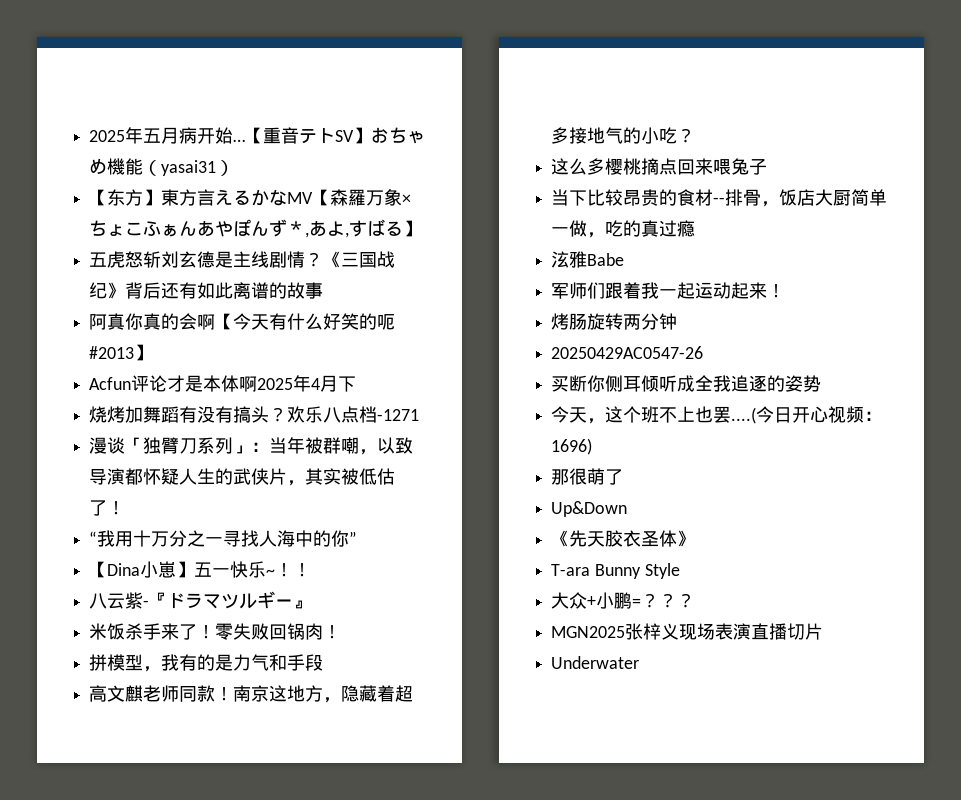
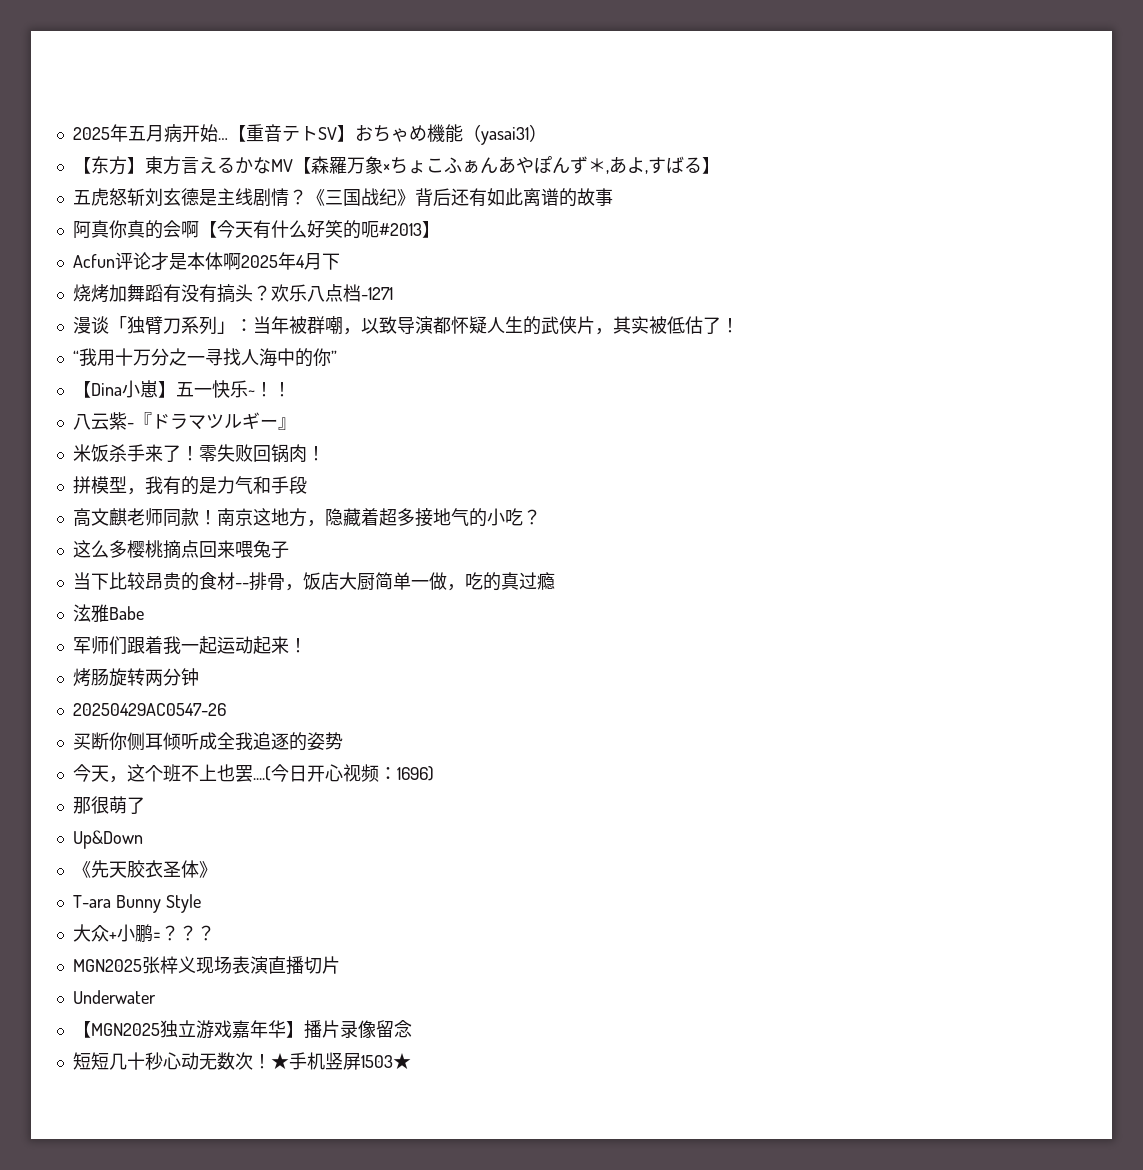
(640, 662) none -> [72,1020,412,1039] [72,1052,411,1070] // 【MGN2025独立游戏嘉年华】播片录像留念 // 短短几十秒心动无数次！★手机竖屏1503★

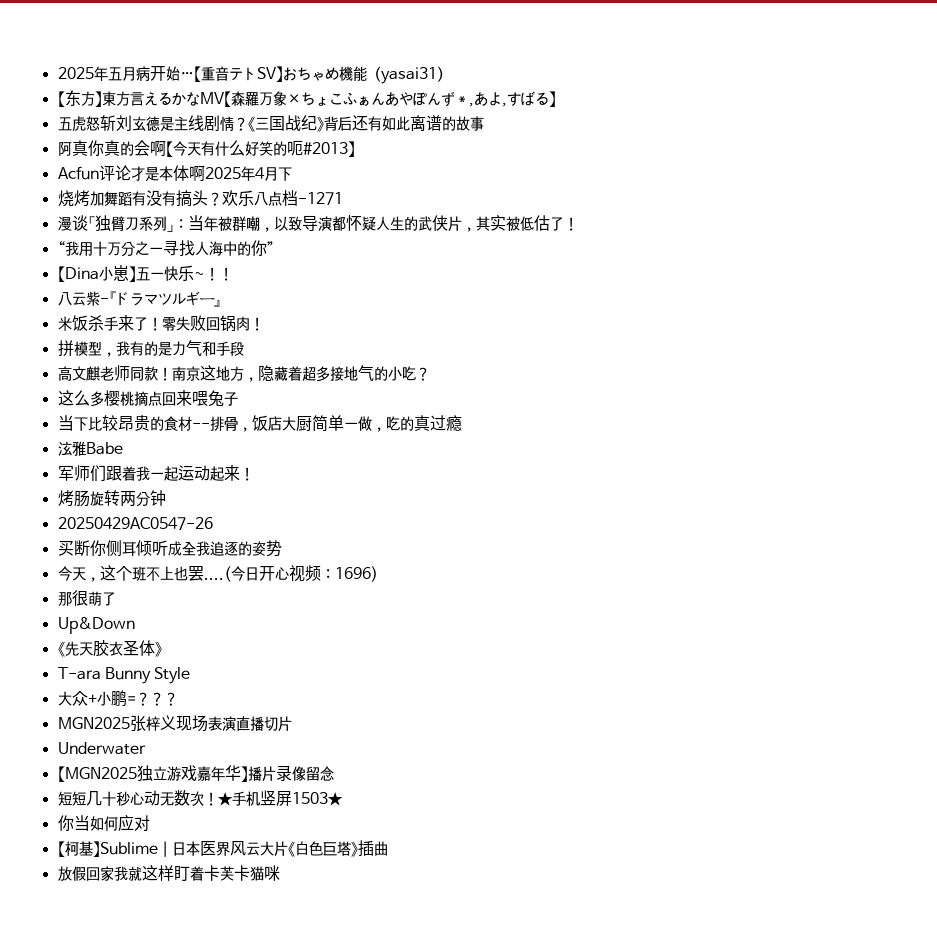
(411, 1061) none -> [57,814,150,831] [57,840,388,858] [57,865,280,881] // 你当如何应对 // 【柯基】Sublime｜日本医界风云大片《白色巨塔》插曲 // 放假回家我就这样盯着卡芙卡猫咪

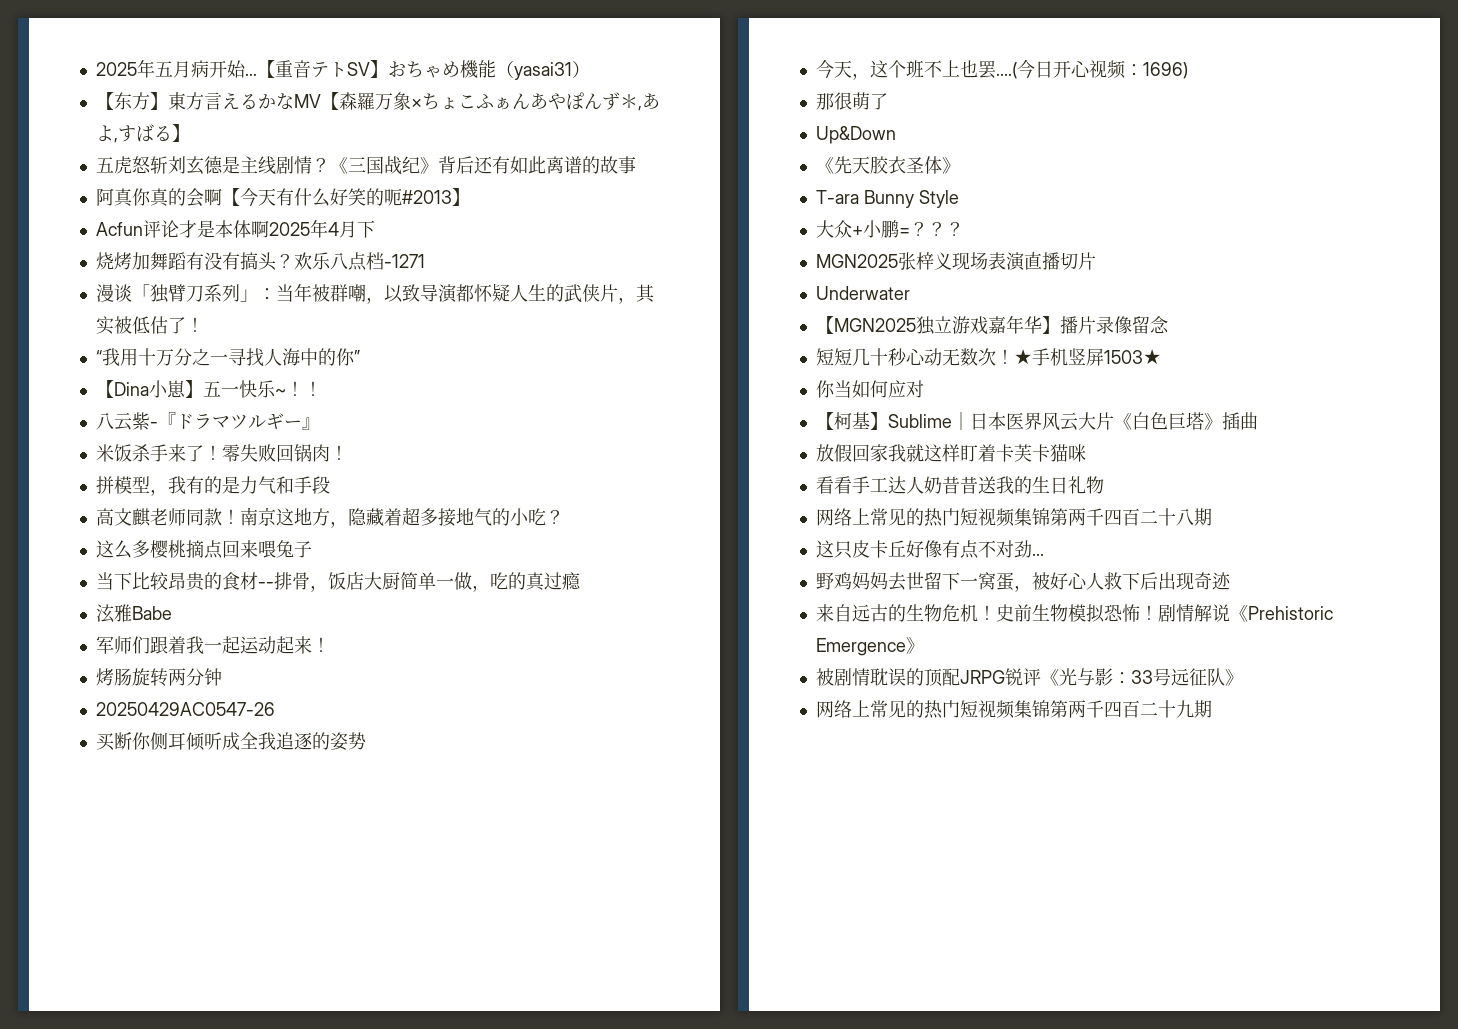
(280, 873) none -> [815,476,1104,494] [815,508,1212,527] [815,540,1044,559] [815,572,1231,592] [815,604,1333,623] [815,637,924,656] [815,668,1243,687] [815,700,1212,719] // 看看手工达人奶昔昔送我的生日礼物 // 网络上常见的热门短视频集锦第两千四百二十八期 // 这只皮卡丘好像有点不对劲... // 野鸡妈妈去世留下一窝蛋，被好心人救下后出现奇迹 // 来自远古的生物危机！史前生物模拟恐怖！剧情解说《Prehistoric Emergence》 // 被剧情耽误的顶配JRPG锐评《光与影：33号远征队》 // 网络上常见的热门短视频集锦第两千四百二十九期

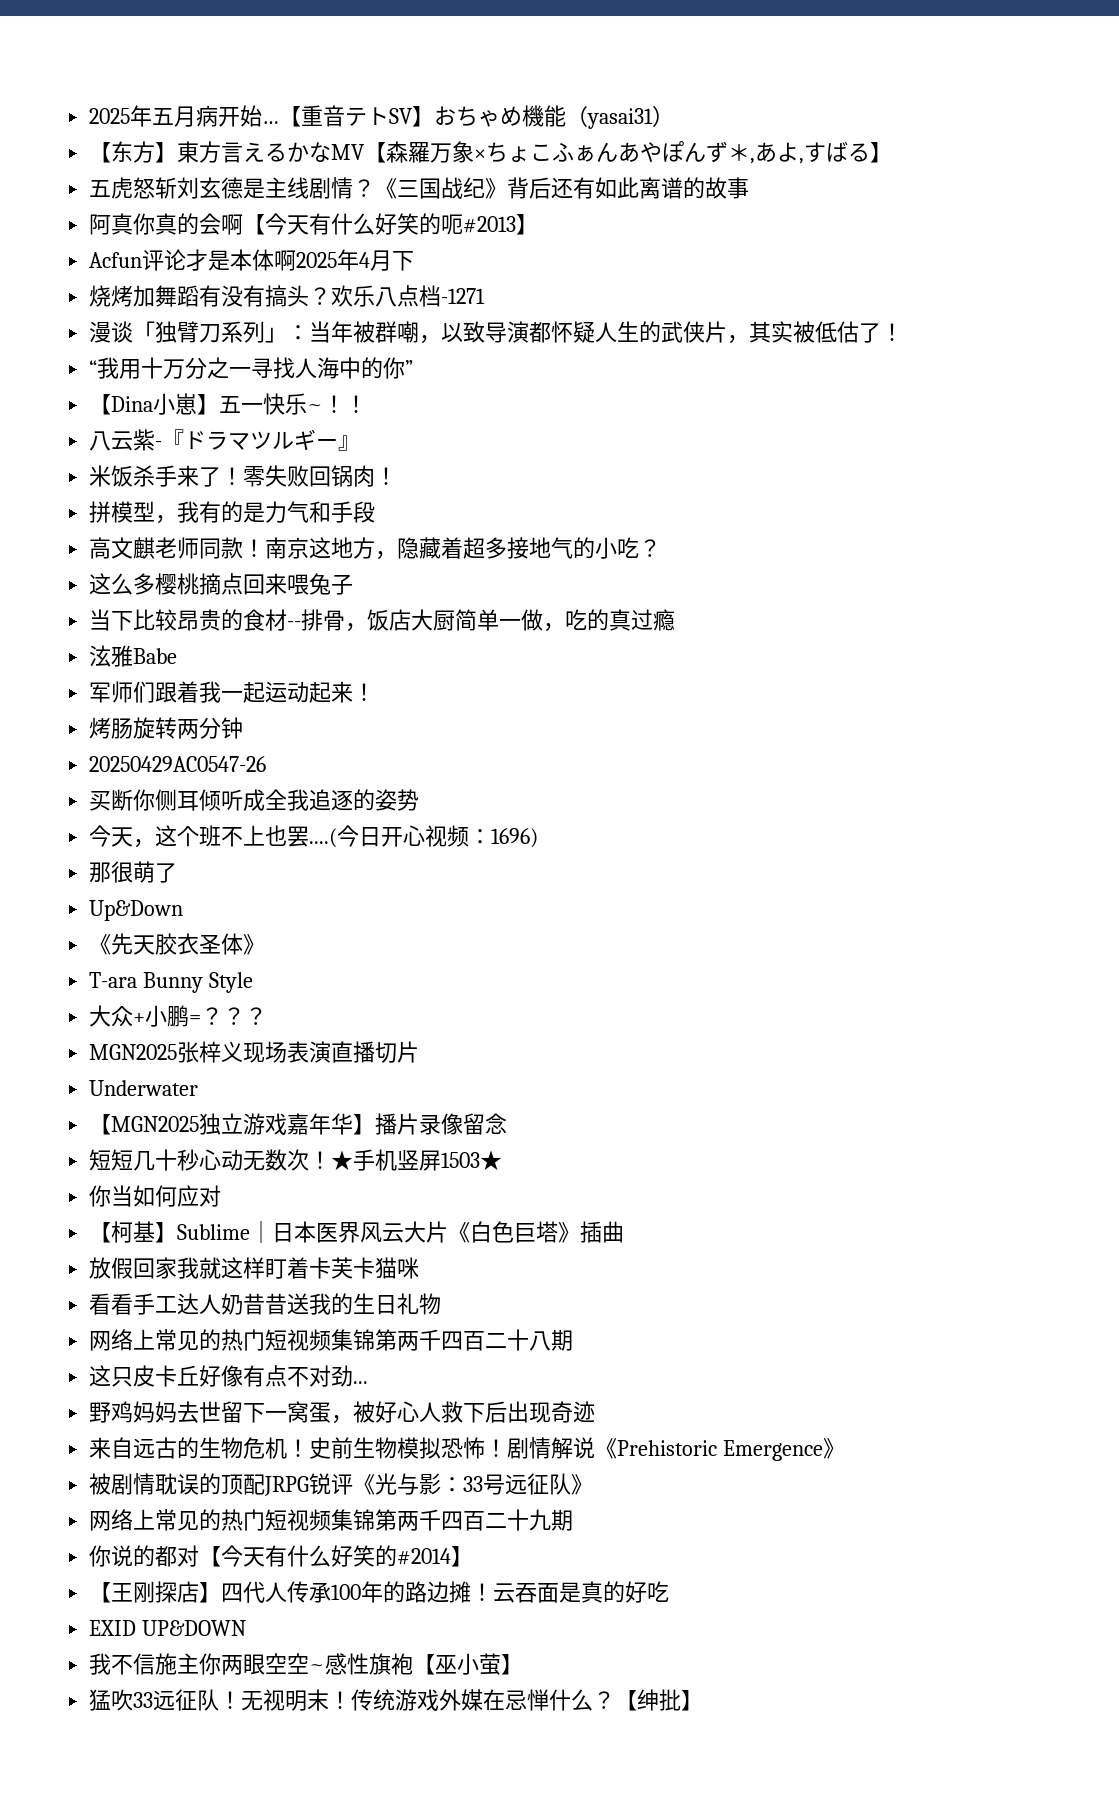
(1212, 709) none -> [89,1545,474,1567] [89,1581,670,1603] [89,1620,247,1636] [89,1653,524,1675] [89,1689,704,1712] // 你说的都对【今天有什么好笑的#2014】 // 【王刚探店】四代人传承100年的路边摊！云吞面是真的好吃 // EXID UP&DOWN // 我不信施主你两眼空空~感性旗袍【巫小萤】 // 猛吹33远征队！无视明末！传统游戏外媒在忌惮什么？【绅批】

